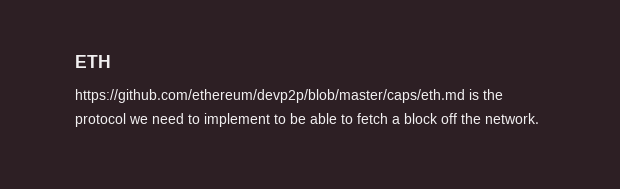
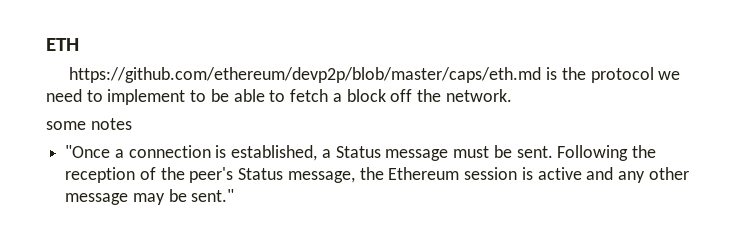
(539, 118) none -> [46,118,132,130] [65,145,656,161] [65,167,689,183] [65,189,235,205] // some notes // "Once a connection is established, a Status message must be sent. Following the reception of the peer's Status message, the Ethereum session is active and any other message may be sent."

